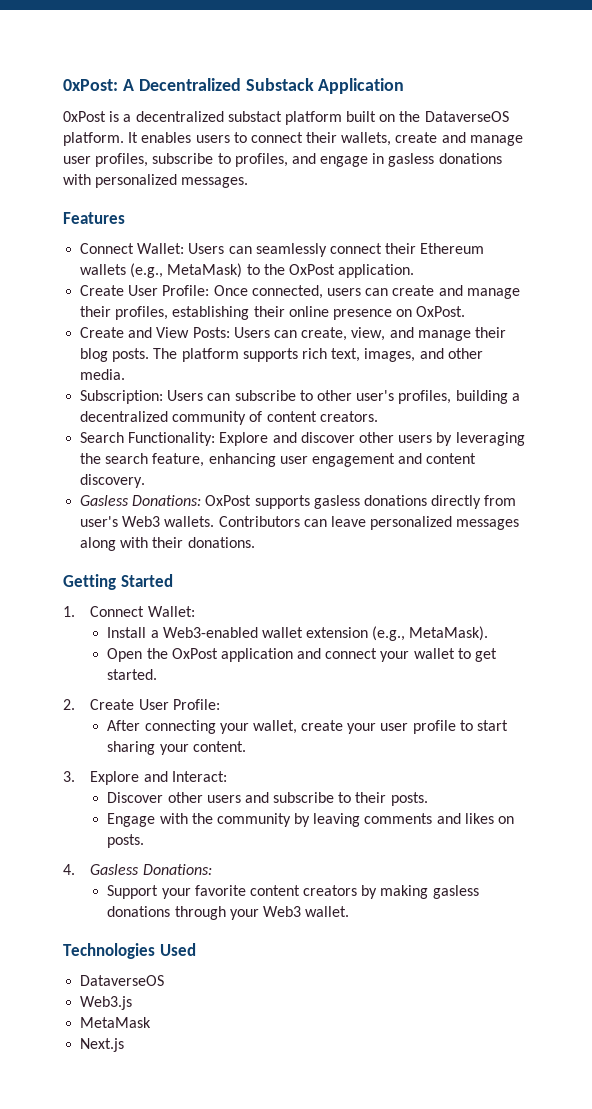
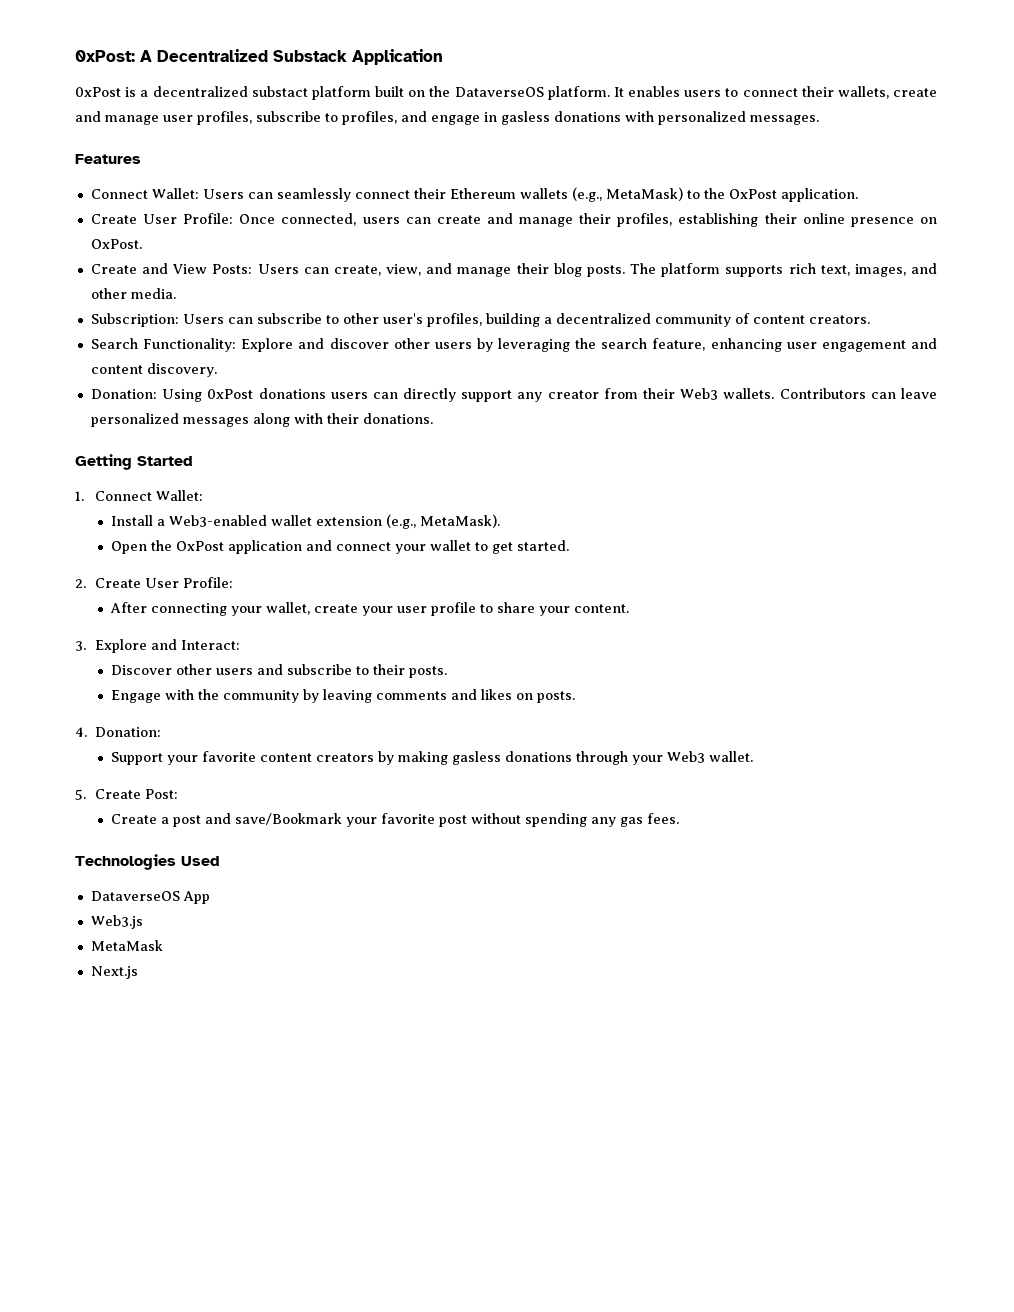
[80,495,517,509] [80,516,119,527] Gasless Donations: OxPost supports gasless donations directly from user's -> [90,388,676,402] Donation: Using 0xPost donations users can directly support any creator from their
[477,720,509,731] [107,741,156,755] start sharing -> [496,602,535,613] share
[90,864,212,875] Gasless Donations: -> [94,727,161,737] Donation:
(350, 911) none -> [75,789,178,800] [110,813,679,827] // 5. Create Post: // Create a post and save/Bookmark your favorite post without spending any gas fees.
(165, 980) none -> [182,891,210,904] App

